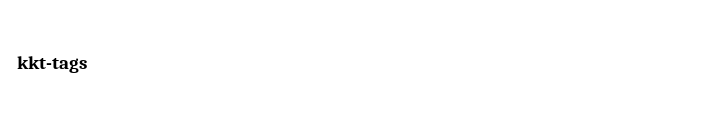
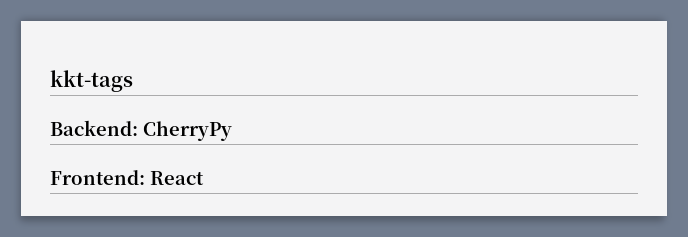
(87, 64) none -> [50,120,232,141] [50,170,204,185] // Backend: CherryPy // Frontend: React

